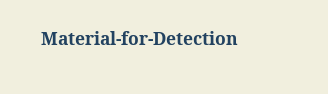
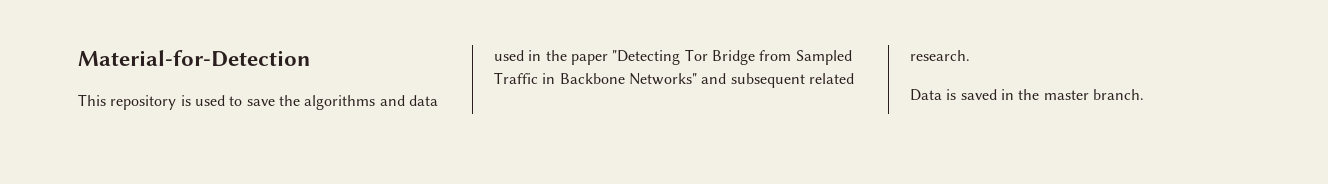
(238, 38) none -> [78,94,438,110] [494,49,852,65] [494,72,854,88] [910,50,970,61] [910,89,1144,101] // This repository is used to save the algorithms and data used in the paper "Detecting Tor Bridge from Sampled Traffic in Backbone Networks" and subsequent related research. // Data is saved in the master branch.

